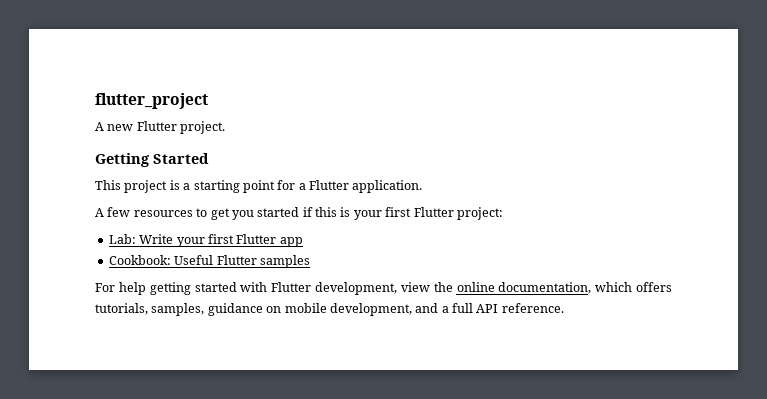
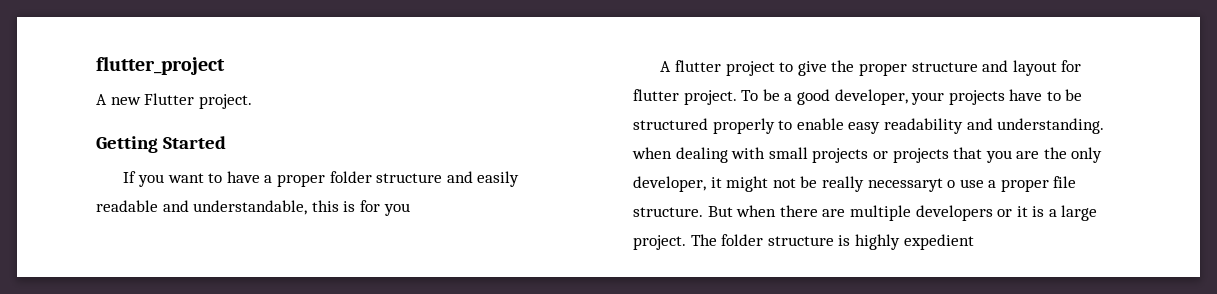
[95,180,423,193] [95,207,503,220] [108,234,303,247] [108,255,310,268] [95,282,672,295] [95,303,564,316] This project is a starting point for a Flutter application. // A few resources to get you started if this is your first Flutter project: // Lab: Write your first Flutter app // Cookbook: Useful Flutter samples // For help getting started with Flutter development, view the online documentation, which offers tutorials, samples, guidance on mobile development, and a full API reference. -> [123,171,520,187] [96,200,410,216] [660,60,1082,76] [633,89,1083,105] [633,118,1105,134] [632,147,1103,163] [633,176,1077,192] [633,205,1098,221] [633,234,974,250] If you want to have a proper folder structure and easily readable and understandable, this is for you // A flutter project to give the proper structure and layout for flutter project. To be a good developer, your projects have to be structured properly to enable easy readability and understanding. when dealing with small projects or projects that you are the only developer, it might not be really necessaryt o use a proper file structure. But when there are multiple developers or it is a large project. The folder structure is highly expedient

